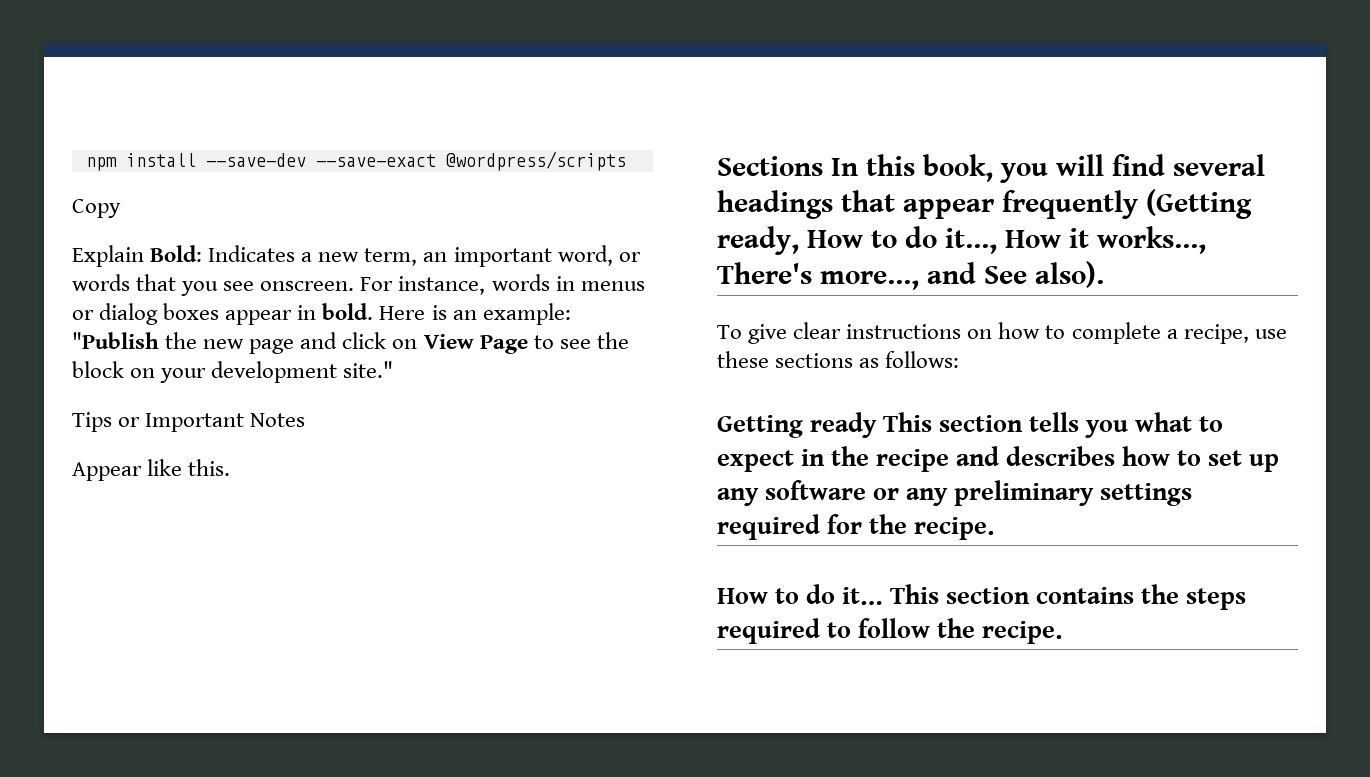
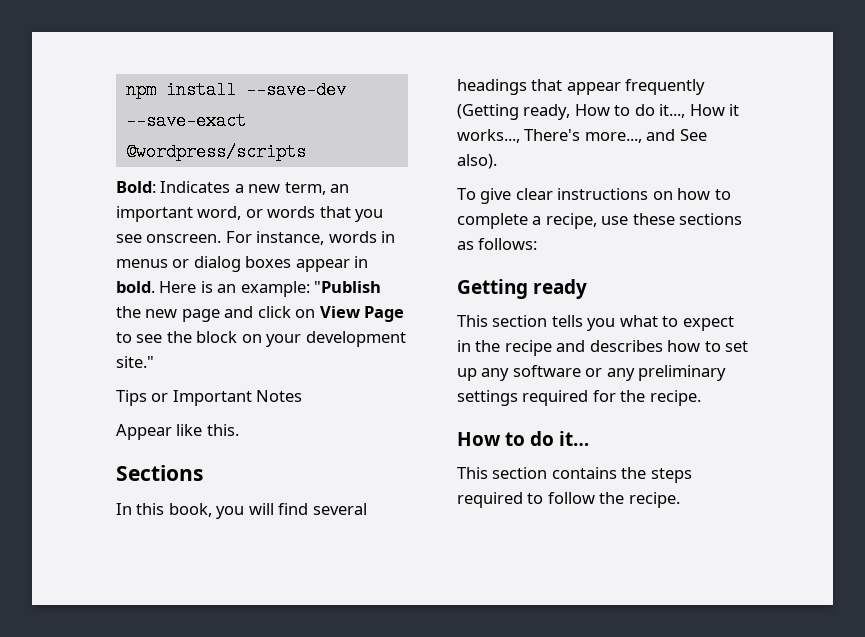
[72,199,121,218] [72,245,144,267] Copy // Explain -> (306, 152) none
(823, 166) none -> (203, 473) //
(878, 425) none -> (588, 289) //
(884, 596) none -> (590, 438) //

